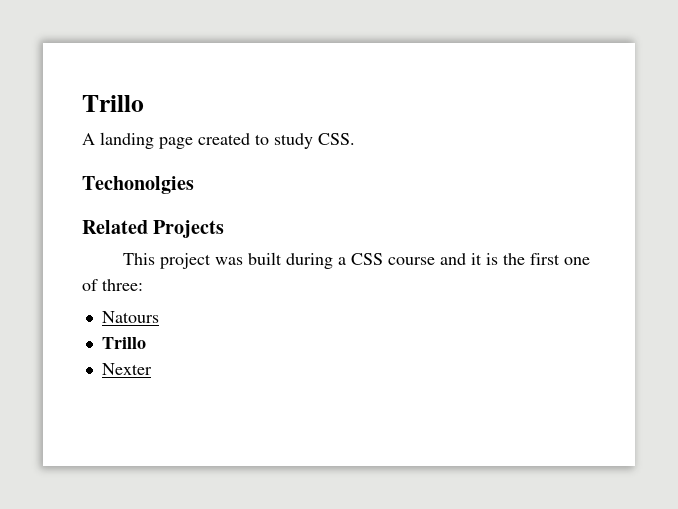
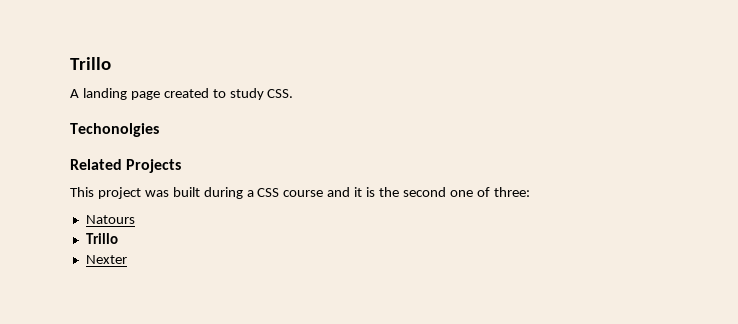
[529,253,560,265] first -> [402,187,446,197] second

